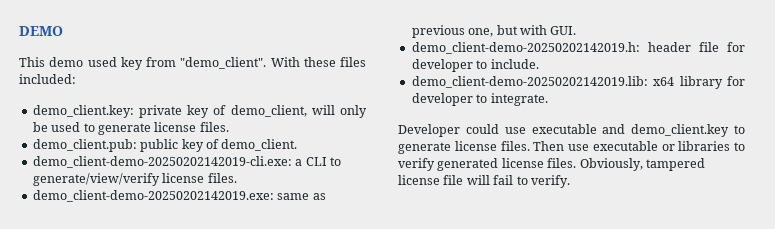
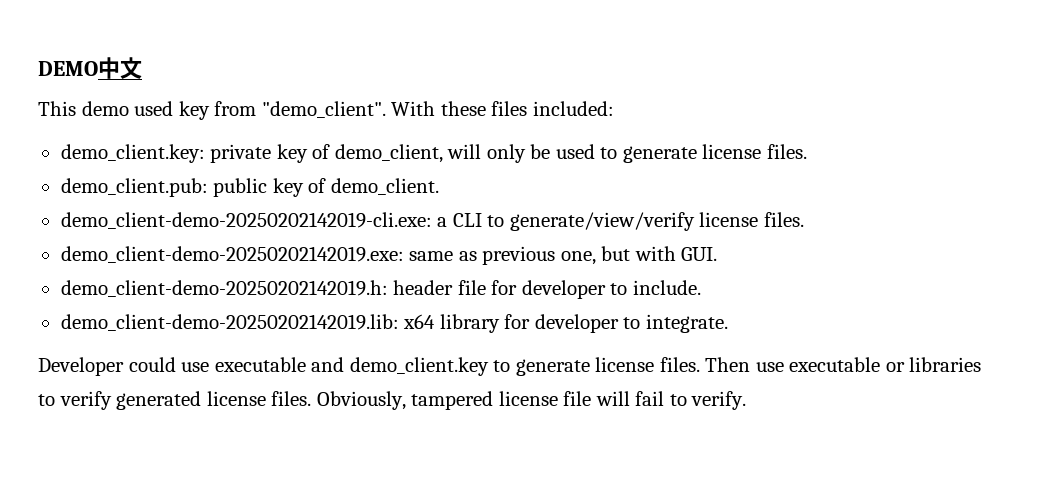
(63, 31) none -> [98,57,142,79] 中文

